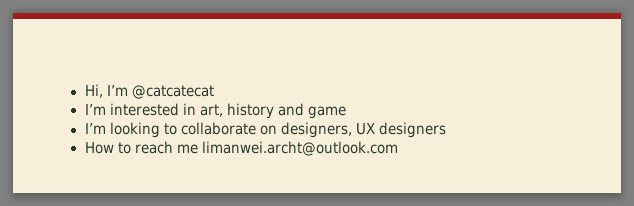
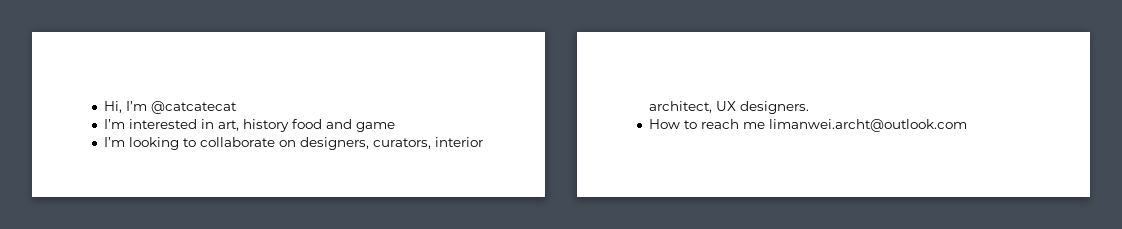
(274, 111) none -> [291,119,322,129] food
[355,122,446,138] UX designers -> [372,137,483,149] [648,101,809,114] curators, interior architect, UX designers.

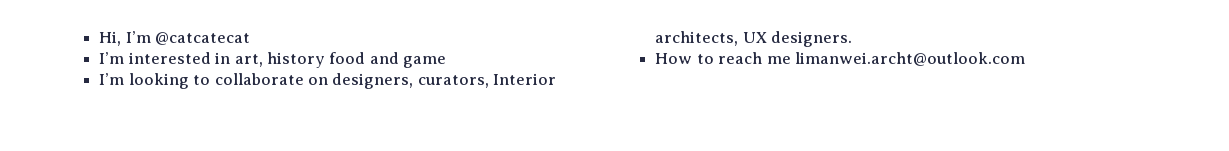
[434,137,483,147] [648,101,712,113] interior architect, -> [493,73,557,85] [655,31,739,46] Interior architects,

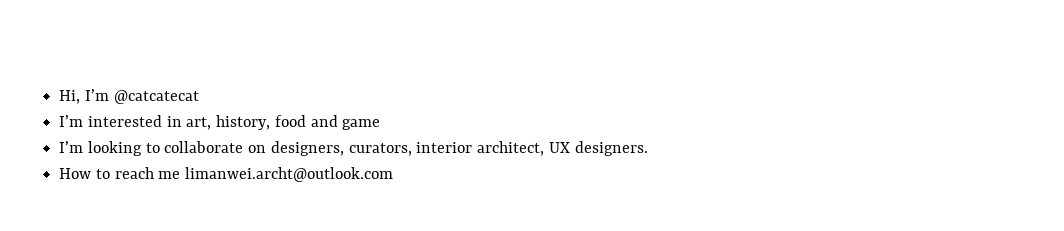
[266,52,325,68] history -> [216,115,271,130] history,
[493,73,557,85] [655,31,739,46] Interior architects, -> [416,141,545,156] interior architect,

